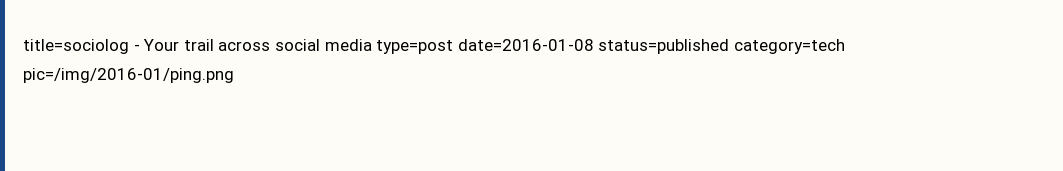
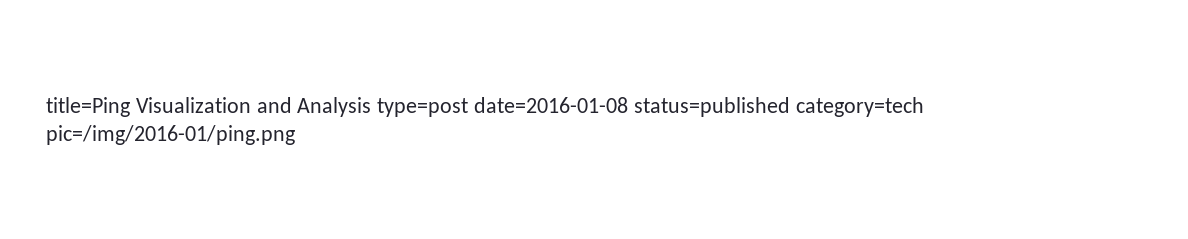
[23,39,372,54] title=sociolog - Your trail across social media -> [46,97,372,117] title=Ping Visualization and Analysis

